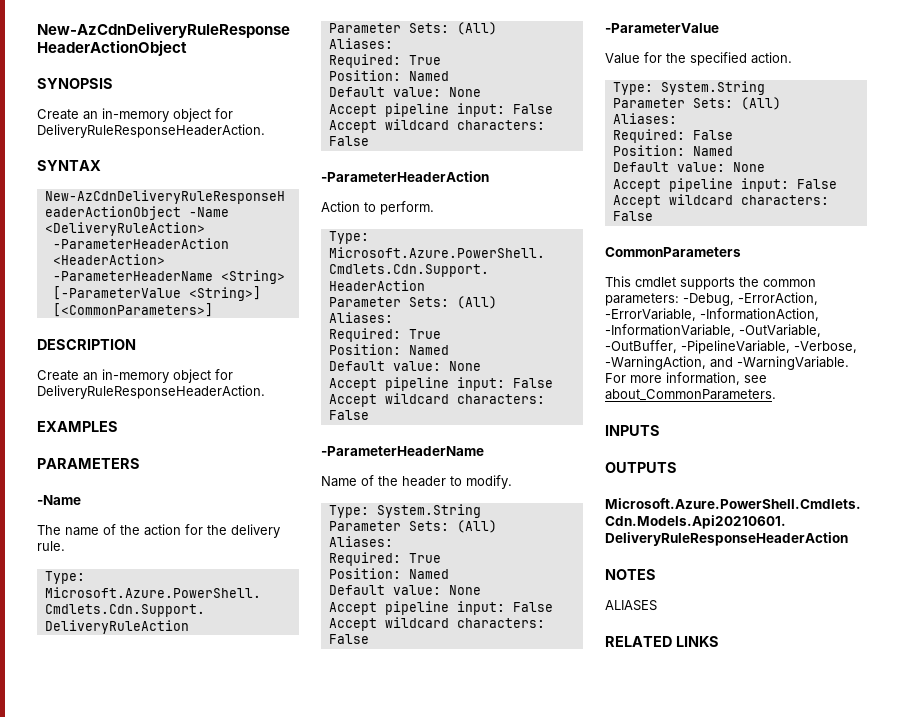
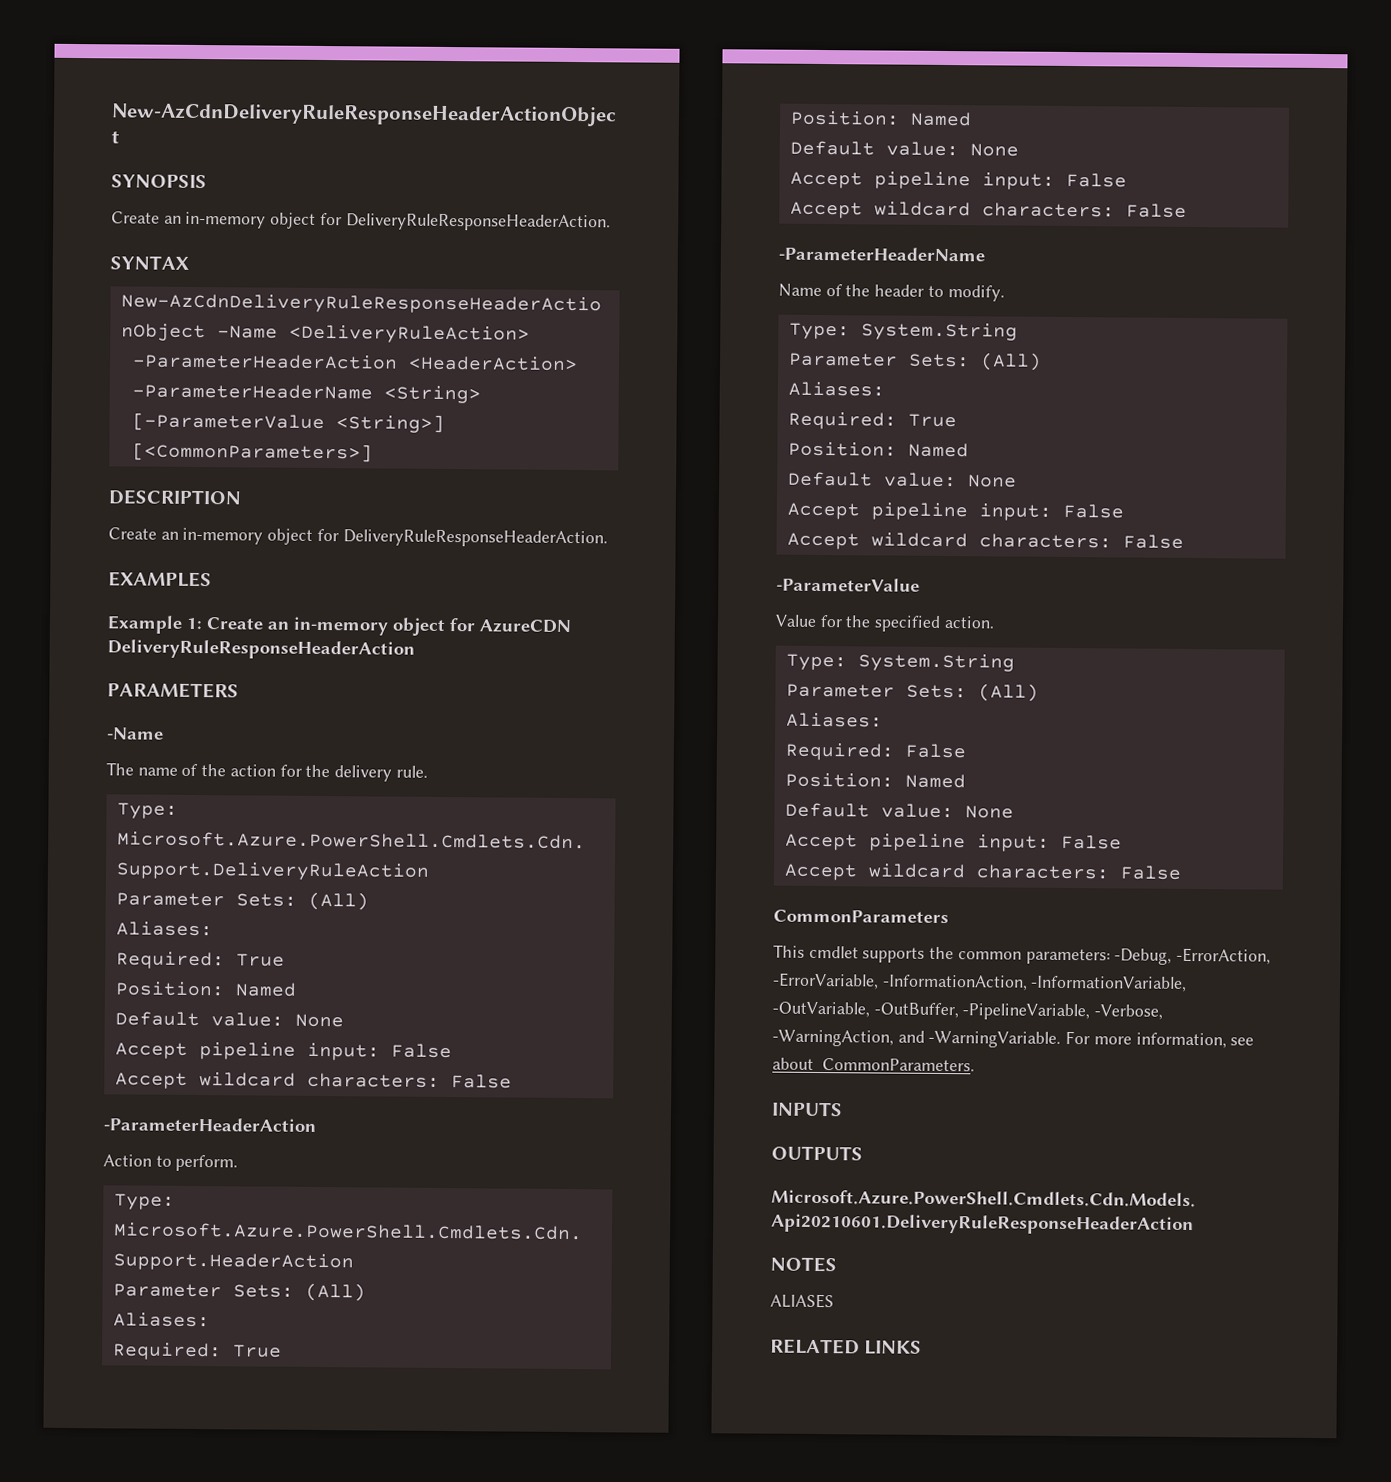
(118, 426) none -> [107,615,571,636] [107,639,415,660] // Example 1: Create an in-memory object for AzureCDN DeliveryRuleResponseHeaderAction

